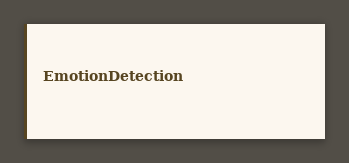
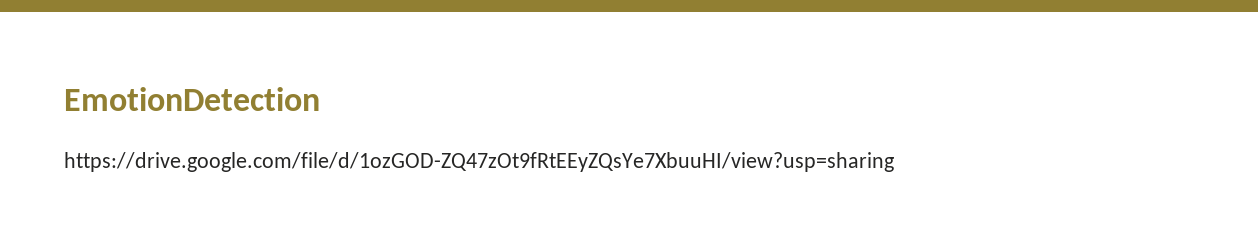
(183, 75) none -> [64,152,894,172] // https://drive.google.com/file/d/1ozGOD-ZQ47zOt9fRtEEyZQsYe7XbuuHI/view?usp=sharing

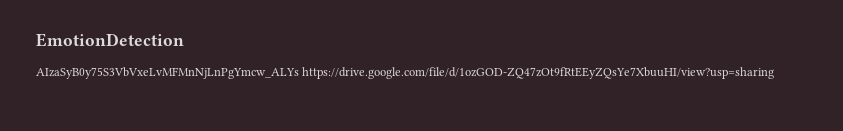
(320, 99) none -> [36,67,299,79] AIzaSyB0y75S3VbVxeLvMFMnNjLnPgYmcw_ALYs

